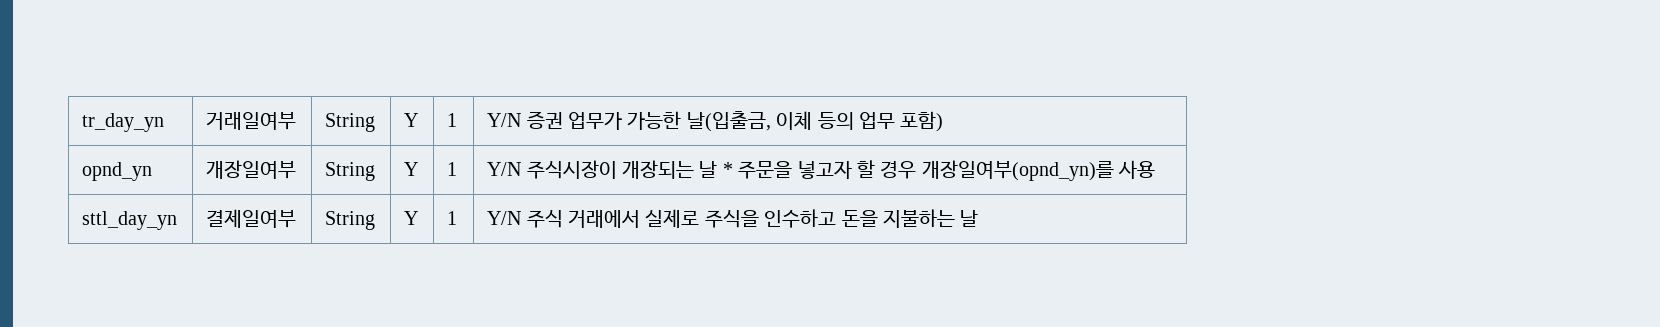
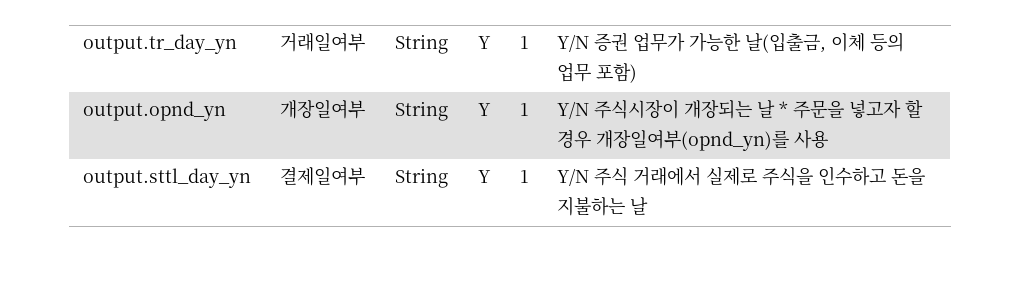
[82,113,165,132] tr_day_yn -> [83,34,238,54] output.tr_day_yn
[82,162,153,181] opnd_yn -> [83,101,227,121] output.opnd_yn
[82,211,178,230] sttl_day_yn -> [83,168,252,188] output.sttl_day_yn

